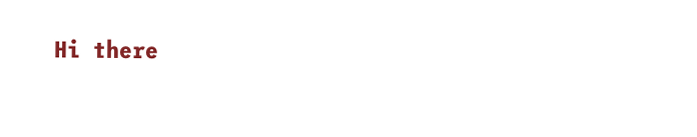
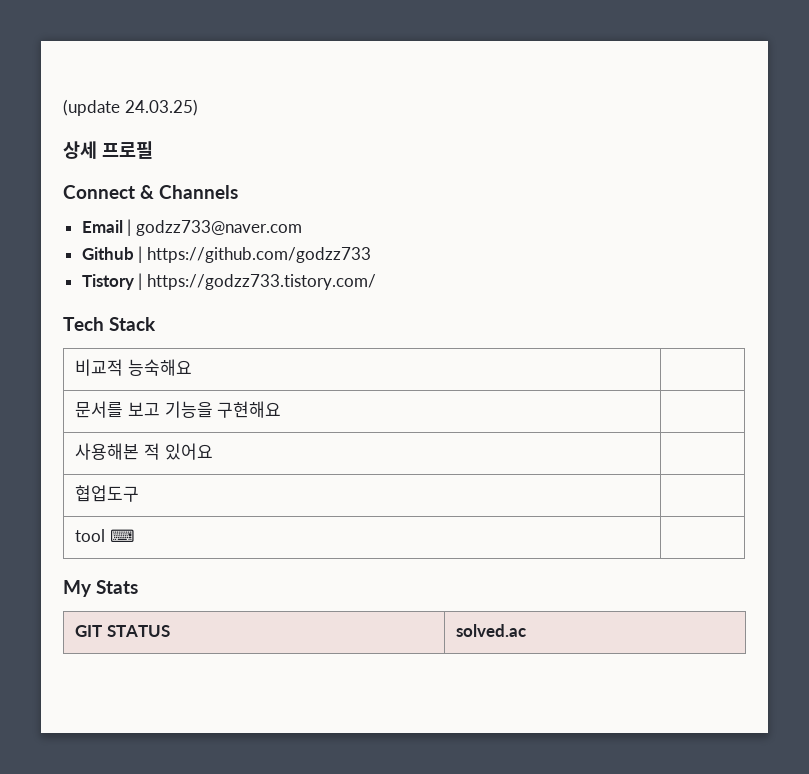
[54,38,159,60] Hi there -> [63,99,198,116] [63,141,153,159] [63,185,238,199] [81,219,302,236] [81,246,371,263] [81,273,376,290] [63,317,156,331] [75,359,193,376] [75,401,282,418] [75,443,213,460] [75,485,140,502] [75,529,136,542] [63,580,138,597] [75,625,171,637] [456,624,527,637] (update 24.03.25) // 상세 프로필 // Connect & Channels // Email | godzz733@naver.com // Github | https://github.com/godzz733 // Tistory | https://godzz733.tistory.com/ // Tech Stack // 비교적 능숙해요 | // 문서를 보고 기능을 구현해요 | // 사용해본 적 있어요 | // 협업도구 | // tool ⌨ | // My Stats // GIT STATUS | solved.ac

